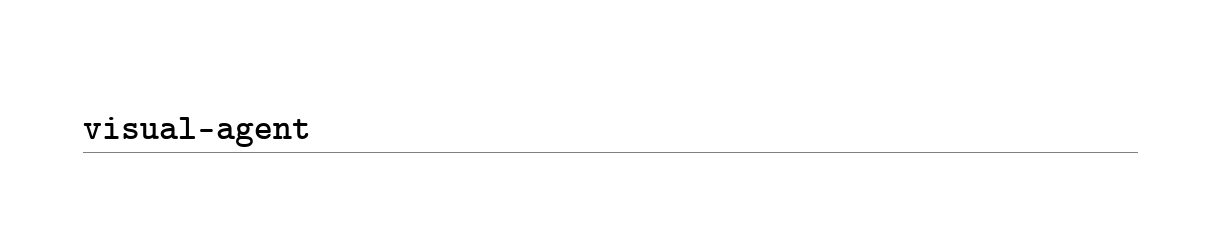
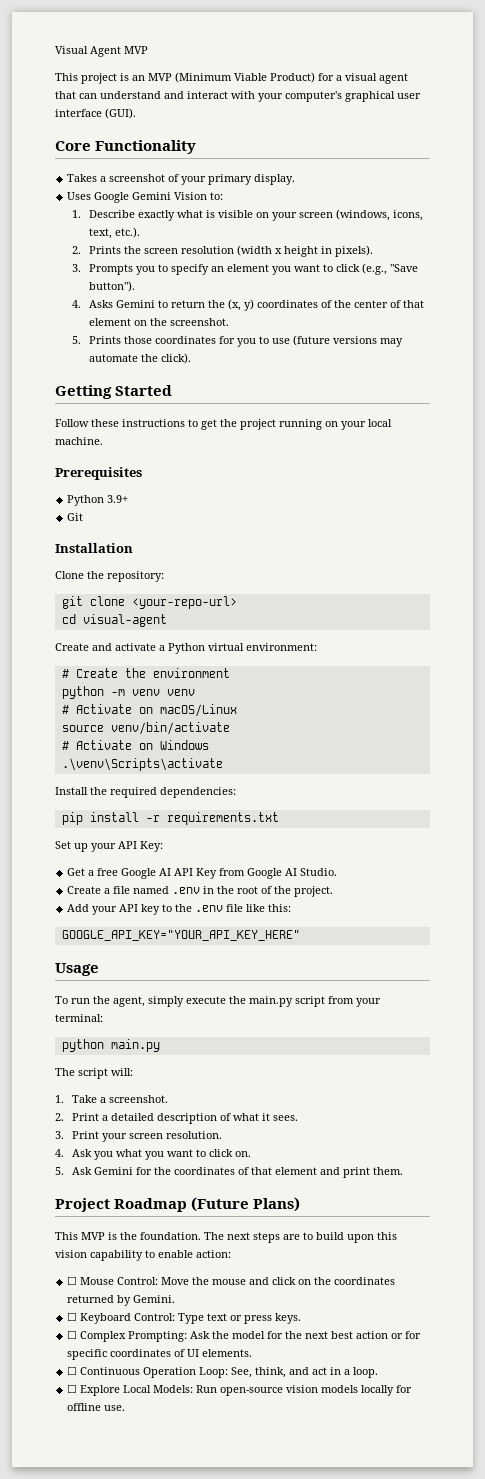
[83,117,311,147] visual-agent -> [55,46,148,57] [55,72,408,84] [55,91,421,102] [55,108,136,119] [55,140,197,154] [67,174,296,185] [67,192,224,203] [72,209,424,221] [89,227,141,239] [72,245,374,257] [72,263,419,275] [89,281,136,292] [72,299,425,311] [89,318,230,326] [72,335,404,347] [89,353,192,364] [55,385,173,399] [55,419,392,430] [55,437,103,445] [55,467,142,480] [67,495,129,506] [67,513,84,521] [55,543,133,553] [55,571,164,582] [61,596,237,609] [61,614,167,627] [55,643,317,654] [61,668,230,678] [61,686,195,699] [61,704,237,717] [61,722,230,735] [61,740,209,750] [61,758,223,771] [55,787,236,798] [61,812,279,825] [55,841,163,852] [67,868,338,879] [67,886,334,897] [67,904,292,915] [61,930,300,941] [55,963,99,976] [55,996,381,1007] [55,1014,103,1022] [61,1039,160,1052] [55,1068,133,1079] [55,1095,169,1103] [55,1113,299,1124] [55,1131,223,1142] [55,1149,252,1160] [55,1167,404,1178] [55,1197,301,1212] [55,1232,397,1243] [55,1250,231,1261] [67,1276,396,1285] [67,1295,176,1306] [67,1312,302,1324] [67,1330,422,1342] [67,1349,253,1360] [67,1366,379,1378] [67,1384,413,1396] [67,1403,126,1411] Visual Agent MVP // This project is an MVP (Minimum Viable Product) for a visual agent that can understand and interact with your computer's graphical user interface (GUI). // Core Functionality // Takes a screenshot of your primary display. // Uses Google Gemini Vision to: // 1. Describe exactly what is visible on your screen (windows, icons, text, etc.). // 2. Prints the screen resolution (width x height in pixels). // 3. Prompts you to specify an element you want to click (e.g., "Save button"). // 4. Asks Gemini to return the (x, y) coordinates of the center of that element on the screenshot. // 5. Prints those coordinates for you to use (future versions may automate the click). // Getting Started // Follow these instructions to get the project running on your local machine. // Prerequisites // Python 3.9+ // Git // Installation // Clone the repository: // git clone <your-repo-url> // cd visual-agent // Create and activate a Python virtual environment: // # Create the environment // python -m venv venv // # Activate on macOS/Linux // source venv/bin/activate // # Activate on Windows // .\venv\Scripts\activate // Install the required dependencies: // pip install -r requirements.txt // Set up your API Key: // Get a free Google AI API Key from Google AI Studio. // Create a file named .env in the root of the project. // Add your API key to the .env file like this: // GOOGLE_API_KEY="YOUR_API_KEY_HERE" // Usage // To run the agent, simply execute the main.py script from your terminal: // python main.py // The script will: // 1. Take a screenshot. // 2. Print a detailed description of what it sees. // 3. Print your screen resolution. // 4. Ask you what you want to click on. // 5. Ask Gemini for the coordinates of that element and print them. // Project Roadmap (Future Plans) // This MVP is the foundation. The next steps are to build upon this vision capability to enable action: // ☐ Mouse Control: Move the mouse and click on the coordinates returned by Gemini. // ☐ Keyboard Control: Type text or press keys. // ☐ Complex Prompting: Ask the model for the next best action or for specific coordinates of UI elements. // ☐ Continuous Operation Loop: See, think, and act in a loop. // ☐ Explore Local Models: Run open-source vision models locally for offline use.

